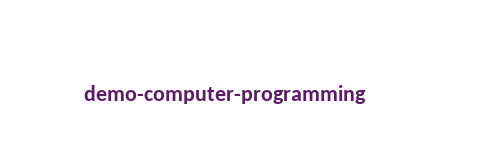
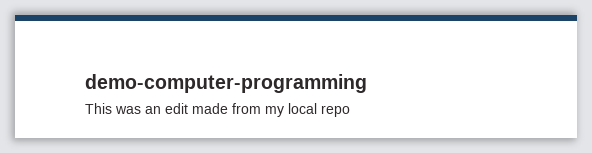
(366, 94) none -> [85,103,350,117] // This was an edit made from my local repo

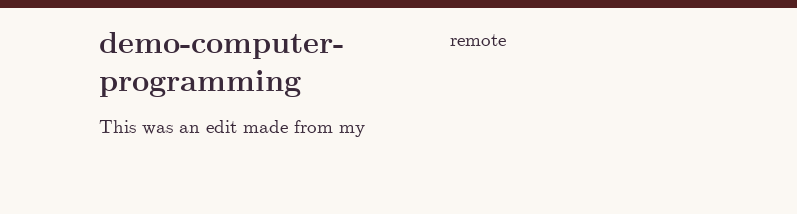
[288,103,350,117] local repo -> [450,34,506,46] remote

